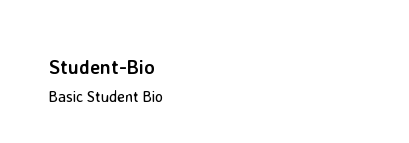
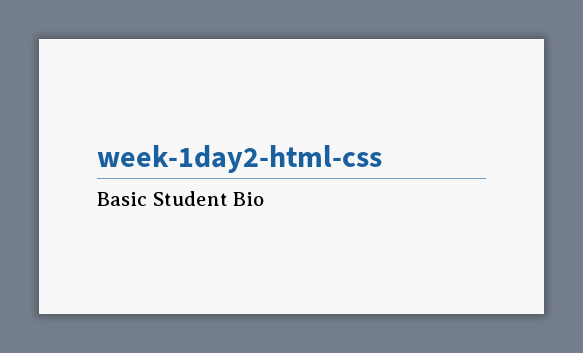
[49,60,155,74] Student-Bio -> [97,145,382,173] week-1day2-html-css

